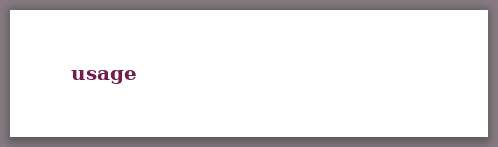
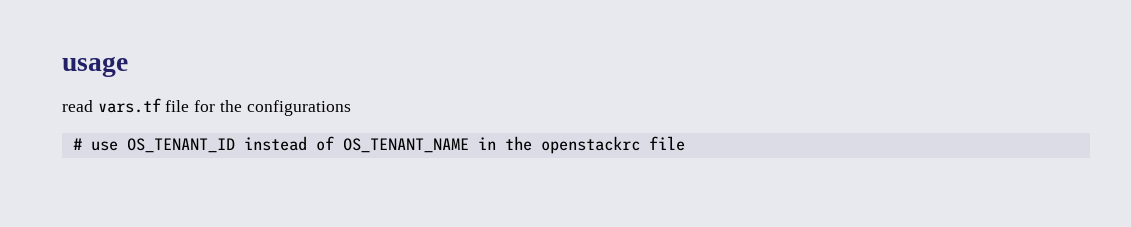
(137, 77) none -> [62,98,351,116] [72,136,685,154] // read vars.tf file for the configurations // # use OS_TENANT_ID instead of OS_TENANT_NAME in the openstackrc file

